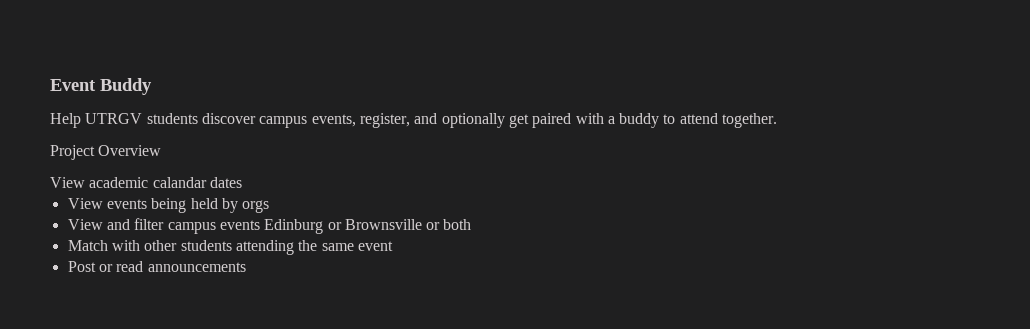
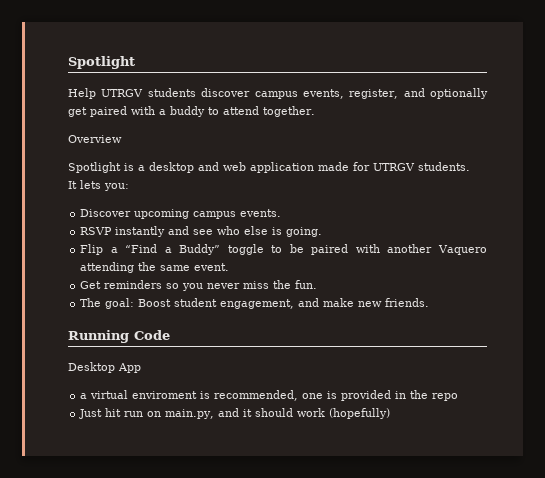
[50,78,152,95] Event Buddy -> [68,56,135,69] Spotlight
[50,145,95,160] Project -> (315, 111) none
[50,177,242,188] [67,198,270,213] [67,218,472,234] [67,240,393,255] [67,261,246,272] View academic calandar dates // View events being held by orgs // View and filter campus events Edinburg or Brownsville or both // Match with other students attending the same event // Post or read announcements -> [68,162,470,173] [68,180,129,191] [80,209,282,219] [80,226,323,237] [80,244,488,255] [80,262,230,273] [80,280,318,291] [80,298,430,309] [68,330,170,343] [68,362,141,373] [80,390,459,401] [79,408,391,419] Spotlight is a desktop and web application made for UTRGV students. // It lets you: // Discover upcoming campus events. // RSVP instantly and see who else is going. // Flip a “Find a Buddy” toggle to be paired with another Vaquero attending the same event. // Get reminders so you never miss the fun. // The goal: Boost student engagement, and make new friends. // Running Code // Desktop App // a virtual enviroment is recommended, one is provided in the repo // Just hit run on main.py, and it should work (hopefully)

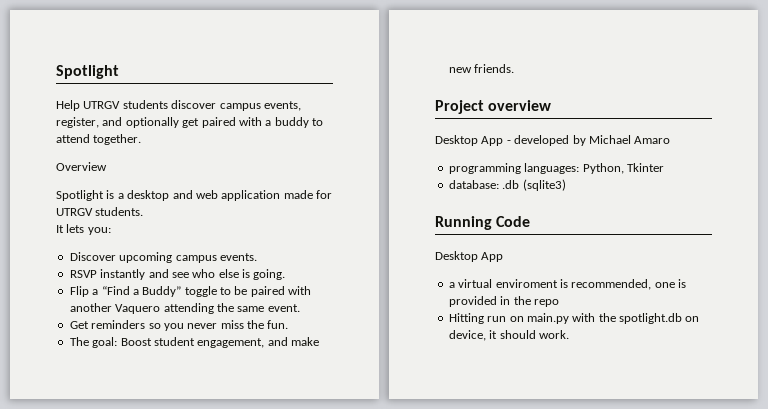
(430, 302) none -> [435,100,552,114] [435,135,671,146] [448,163,664,174] [448,179,566,191] // Project overview // Desktop App - developed by Michael Amaro // programming languages: Python, Tkinter // database: .db (sqlite3)
[79,408,391,419] Just hit run on main.py, and it should work (hopefully) -> [448,313,700,324] [448,330,569,341] Hitting run on main.py with the spotlight.db on device, it should work.

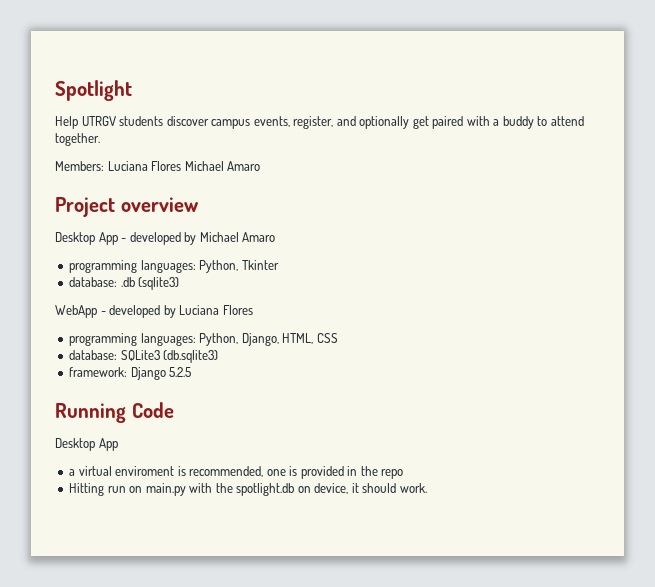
[56,162,107,171] [56,190,332,201] [56,207,144,216] [56,224,111,235] [69,252,257,263] [69,269,286,280] [69,286,312,297] [69,303,300,314] [69,320,289,331] [69,337,319,348] [448,64,515,73] Overview // Spotlight is a desktop and web application made for UTRGV students. // It lets you: // Discover upcoming campus events. // RSVP instantly and see who else is going. // Flip a “Find a Buddy” toggle to be paired with another Vaquero attending the same event. // Get reminders so you never miss the fun. // The goal: Boost student engagement, and make new friends. -> [55,161,261,171] Members: Luciana Flores Michael Amaro
(566, 185) none -> [55,305,253,318] [69,333,338,346] [69,350,219,363] [69,367,192,380] // WebApp - developed by Luciana Flores // programming languages: Python, Django, HTML, CSS // database: SQLite3 (db.sqlite3) // framework: Django 5.2.5

